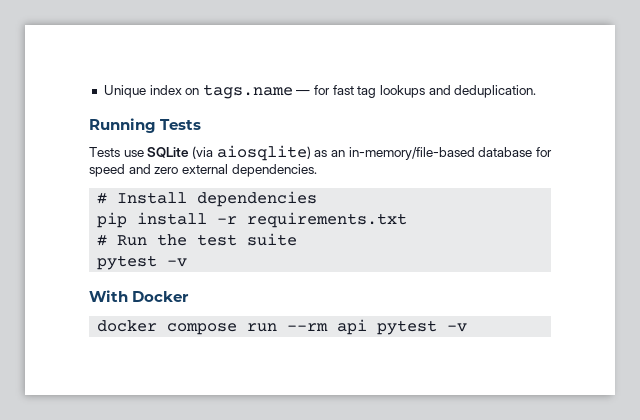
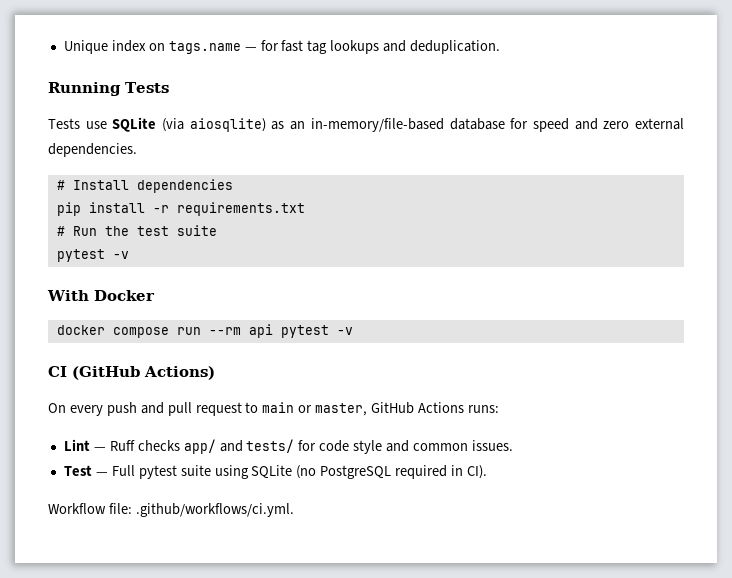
(468, 327) none -> [48,366,215,380] [48,402,499,416] [63,439,513,454] [63,465,488,479] [48,503,294,517] // CI (GitHub Actions) // On every push and pull request to main or master, GitHub Actions runs: // Lint — Ruff checks app/ and tests/ for code style and common issues. // Test — Full pytest suite using SQLite (no PostgreSQL required in CI). // Workflow file: .github/workflows/ci.yml.

